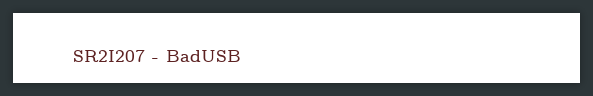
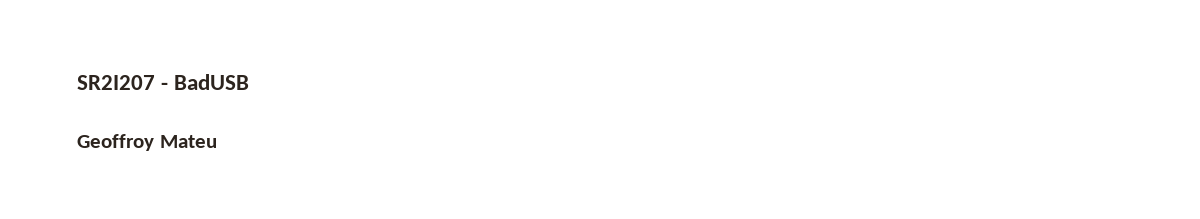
(241, 56) none -> [77,134,217,151] // Geoffroy Mateu

